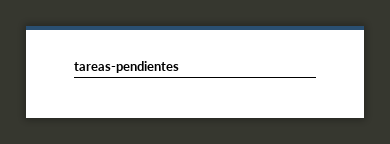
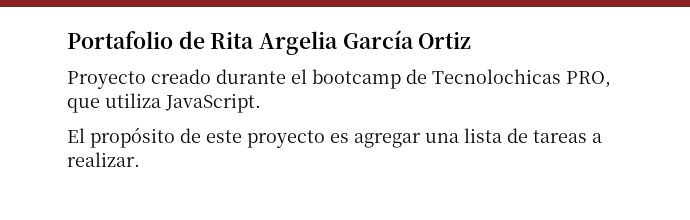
[74,61,179,73] tareas-pendientes -> [67,30,472,55] [67,69,611,89] [67,93,261,113] [67,127,602,148] [67,152,140,167] Portafolio de Rita Argelia García Ortiz // Proyecto creado durante el bootcamp de Tecnolochicas PRO, que utiliza JavaScript. // El propósito de este proyecto es agregar una lista de tareas a realizar.

